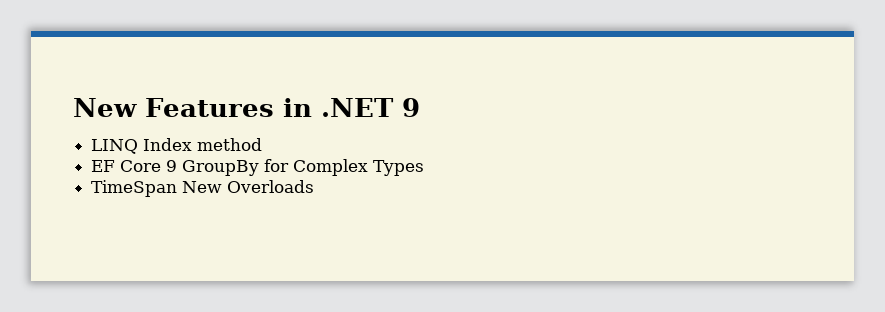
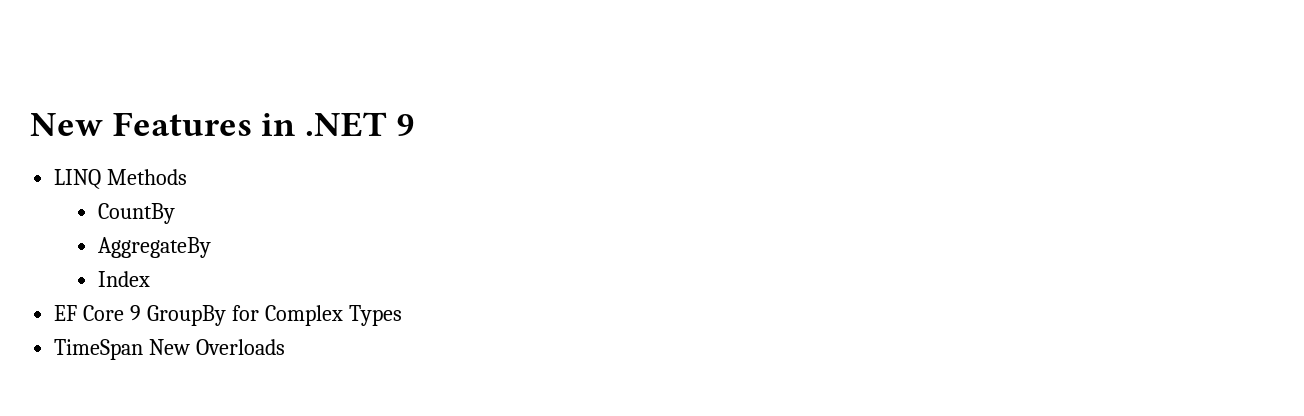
(139, 146) none -> [107,169,188,185] [97,203,175,224] [97,237,211,258] Methods // CountBy // AggregateBy //
[197,138,263,151] method -> (150, 279) none

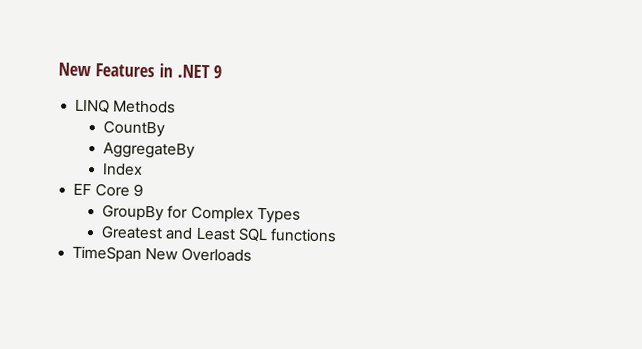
(142, 313) none -> (145, 190) //
(402, 315) none -> [101,225,337,243] // Greatest and Least SQL functions

